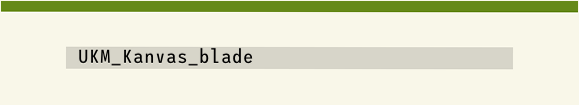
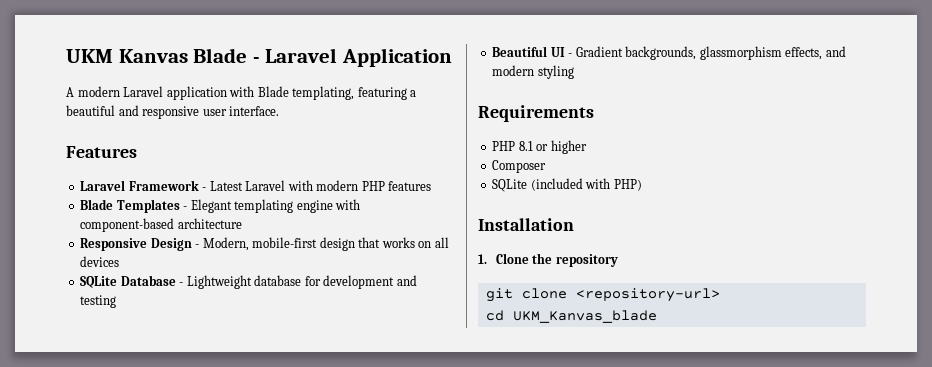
(76, 56) none -> [66,48,452,67] [66,86,417,100] [66,105,280,119] [66,146,137,158] [80,180,432,191] [80,199,361,213] [80,218,242,232] [80,237,449,251] [80,256,120,267] [80,275,417,289] [80,295,117,308] [492,46,846,60] [492,65,574,79] [478,105,594,122] [492,140,587,154] [492,160,547,173] [492,178,642,192] [478,218,574,231] [478,253,618,267] [485,288,720,302] [485,310,504,321] UKM Kanvas Blade - Laravel Application // A modern Laravel application with Blade templating, featuring a beautiful and responsive user interface. // Features // Laravel Framework - Latest Laravel with modern PHP features // Blade Templates - Elegant templating engine with component-based architecture // Responsive Design - Modern, mobile-first design that works on all devices // SQLite Database - Lightweight database for development and testing // Beautiful UI - Gradient backgrounds, glassmorphism effects, and modern styling // Requirements // PHP 8.1 or higher // Composer // SQLite (included with PHP) // Installation // 1. Clone the repository // git clone <repository-url> // cd

